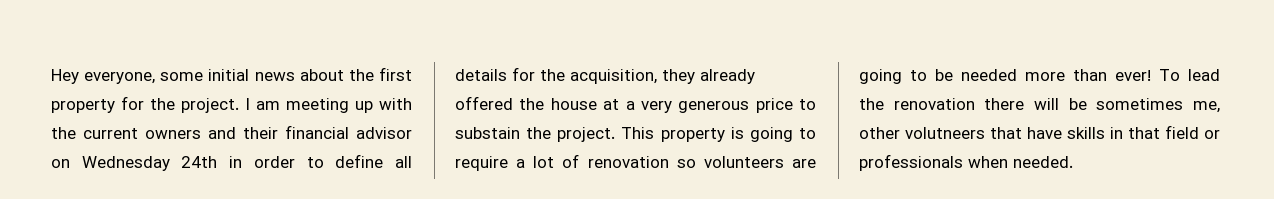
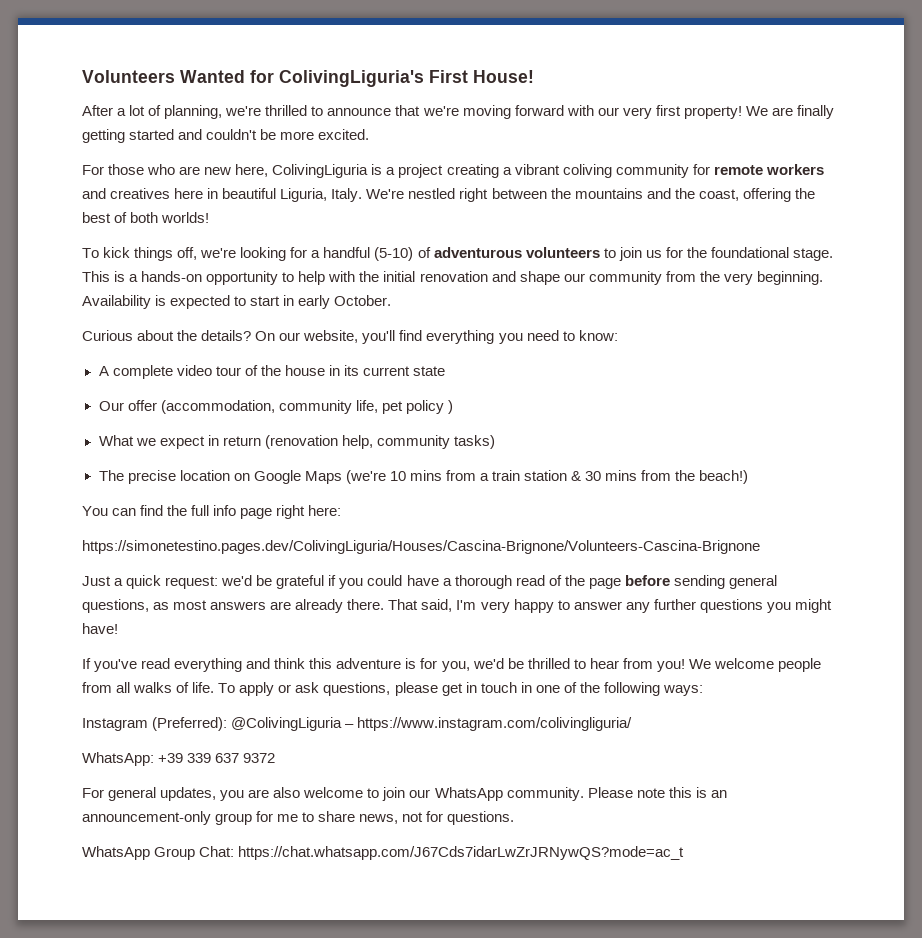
[51,67,412,84] [51,96,412,113] [51,125,412,139] [51,154,413,171] [455,67,755,84] [455,96,816,113] [455,127,816,142] [455,154,816,171] [859,69,1220,84] [859,98,1220,113] [859,125,1220,139] [859,154,1073,171] Hey everyone, some initial news about the first property for the project. I am meeting up with the current owners and their financial advisor on Wednesday 24th in order to define all details for the acquisition, they already offered the house at a very generous price to substain the project. This property is going to require a lot of renovation so volunteers are going to be needed more than ever! To lead the renovation there will be sometimes me, other volutneers that have skills in that field or professionals when needed. -> [82,70,534,87] [82,105,834,119] [82,129,370,143] [82,164,824,178] [82,188,815,202] [82,212,210,223] [82,247,833,261] [82,271,823,285] [82,295,392,309] [82,330,618,344] [98,365,446,379] [98,400,453,414] [98,435,495,449] [98,470,749,484] [82,505,342,519] [82,540,760,554] [82,575,777,589] [82,599,832,613] [82,623,118,634] [82,658,821,672] [82,682,703,696] [82,717,633,731] [82,752,276,766] [82,787,727,801] [82,811,515,825] [82,846,685,860] Volunteers Wanted for ColivingLiguria's First House! // After a lot of planning, we're thrilled to announce that we're moving forward with our very first property! We are finally getting started and couldn't be more excited. // For those who are new here, ColivingLiguria is a project creating a vibrant coliving community for remote workers and creatives here in beautiful Liguria, Italy. We're nestled right between the mountains and the coast, offering the best of both worlds! // To kick things off, we're looking for a handful (5-10) of adventurous volunteers to join us for the foundational stage. This is a hands-on opportunity to help with the initial renovation and shape our community from the very beginning. Availability is expected to start in early October. // Curious about the details? On our website, you'll find everything you need to know: // A complete video tour of the house in its current state // Our offer (accommodation, community life, pet policy ) // What we expect in return (renovation help, community tasks) // The precise location on Google Maps (we're 10 mins from a train station & 30 mins from the beach!) // You can find the full info page right here: // https://simonetestino.pages.dev/ColivingLiguria/Houses/Cascina-Brignone/Volunteers-Cascina-Brignone // Just a quick request: we'd be grateful if you could have a thorough read of the page before sending general questions, as most answers are already there. That said, I'm very happy to answer any further questions you might have! // If you've read everything and think this adventure is for you, we'd be thrilled to hear from you! We welcome people from all walks of life. To apply or ask questions, please get in touch in one of the following ways: // Instagram (Preferred): @ColivingLiguria – https://www.instagram.com/colivingliguria/ // WhatsApp: +39 339 637 9372 // For general updates, you are also welcome to join our WhatsApp community. Please note this is an announcement-only group for me to share news, not for questions. // WhatsApp Group Chat: https://chat.whatsapp.com/J67Cds7idarLwZrJRNywQS?mode=ac_t

